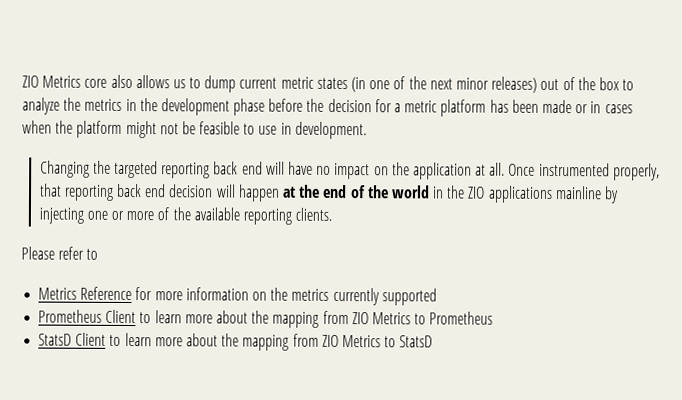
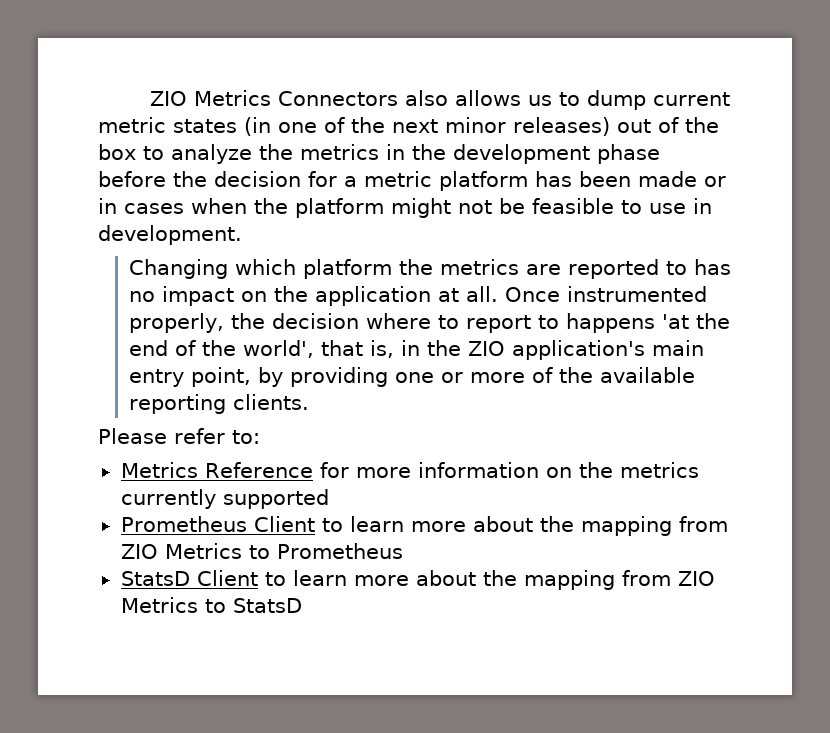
[22,75,108,88] ZIO Metrics core -> [150,90,399,106] ZIO Metrics Connectors
[92,160,313,179] the targeted reporting back end will have -> [234,259,731,279] which platform the metrics are reported to has
[39,183,620,204] [38,207,84,224] that reporting back end decision will happen at the end of the world in the ZIO applications mainline by injecting -> [230,313,730,333] [128,340,704,360] [128,367,388,387] the decision where to report to happens 'at the end of the world', that is, in the ZIO application's main entry point, by providing
[86,248,99,260] to -> [232,430,260,444] to:

